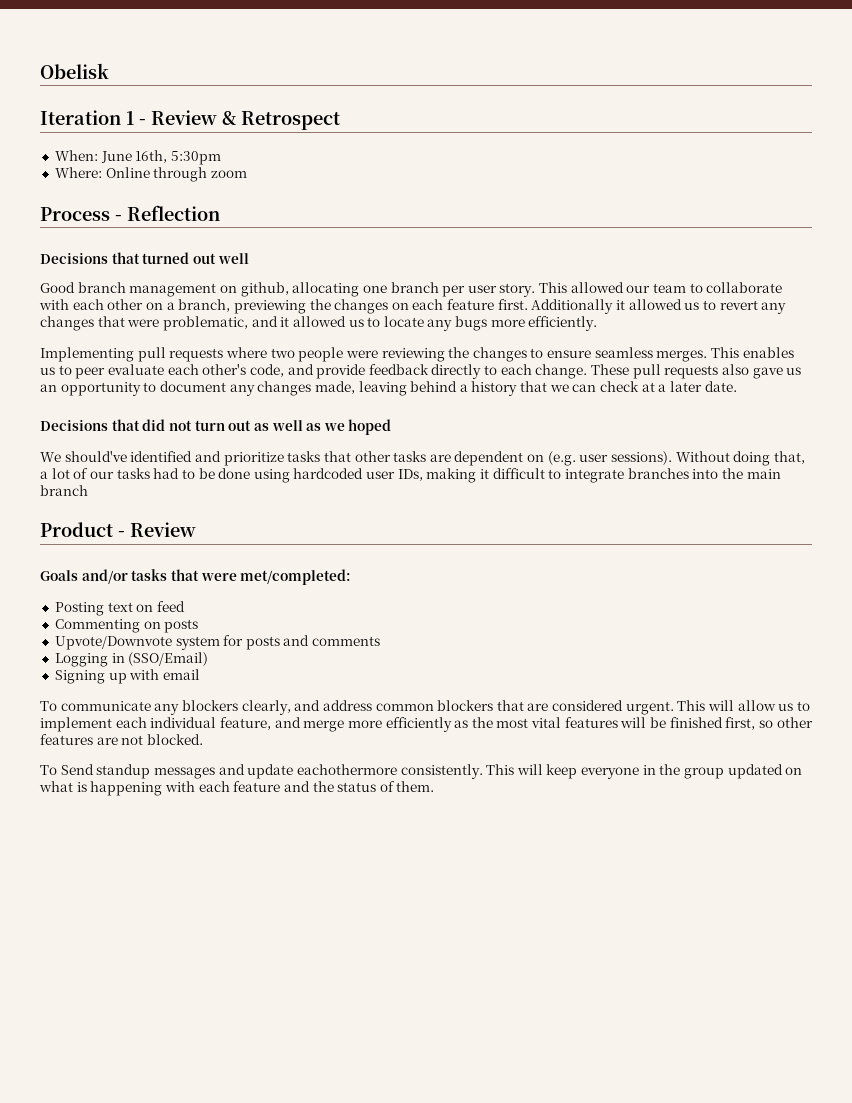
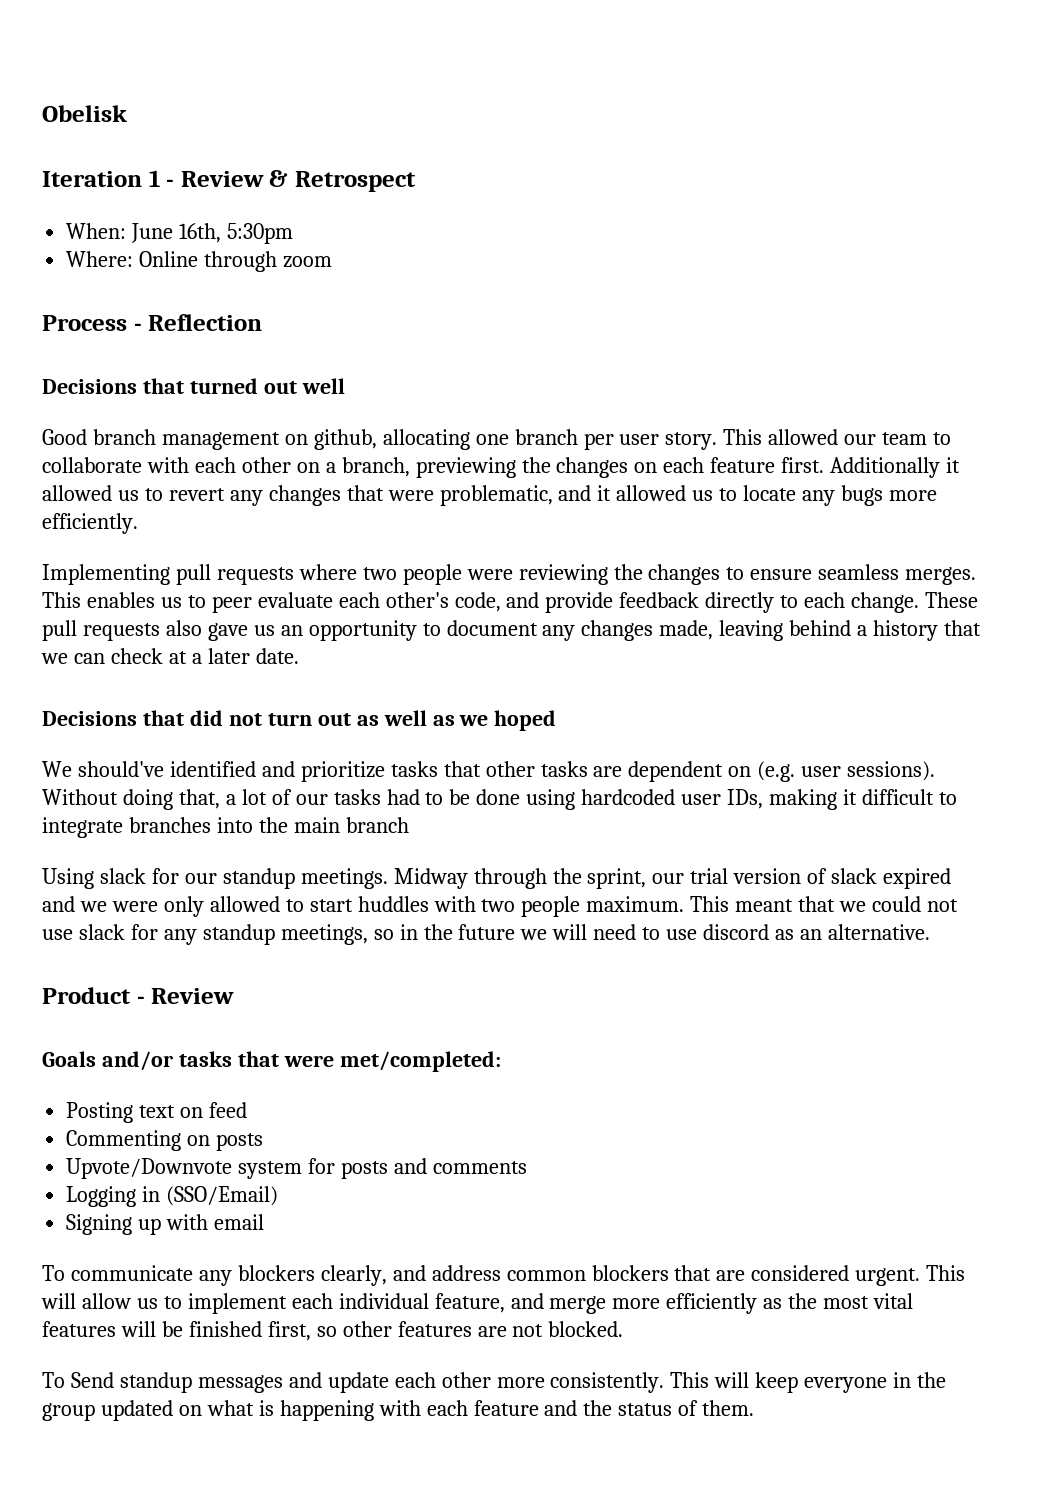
(88, 490) none -> [42,868,952,889] [42,896,958,917] [42,924,930,945] // Using slack for our standup meetings. Midway through the sprint, our trial version of slack expired and we were only allowed to start huddles with two people maximum. This meant that we could not use slack for any standup meetings, so in the future we will need to use discord as an alternative.
[296,764,397,775] eachothermore -> [394,1372,545,1388] each other more

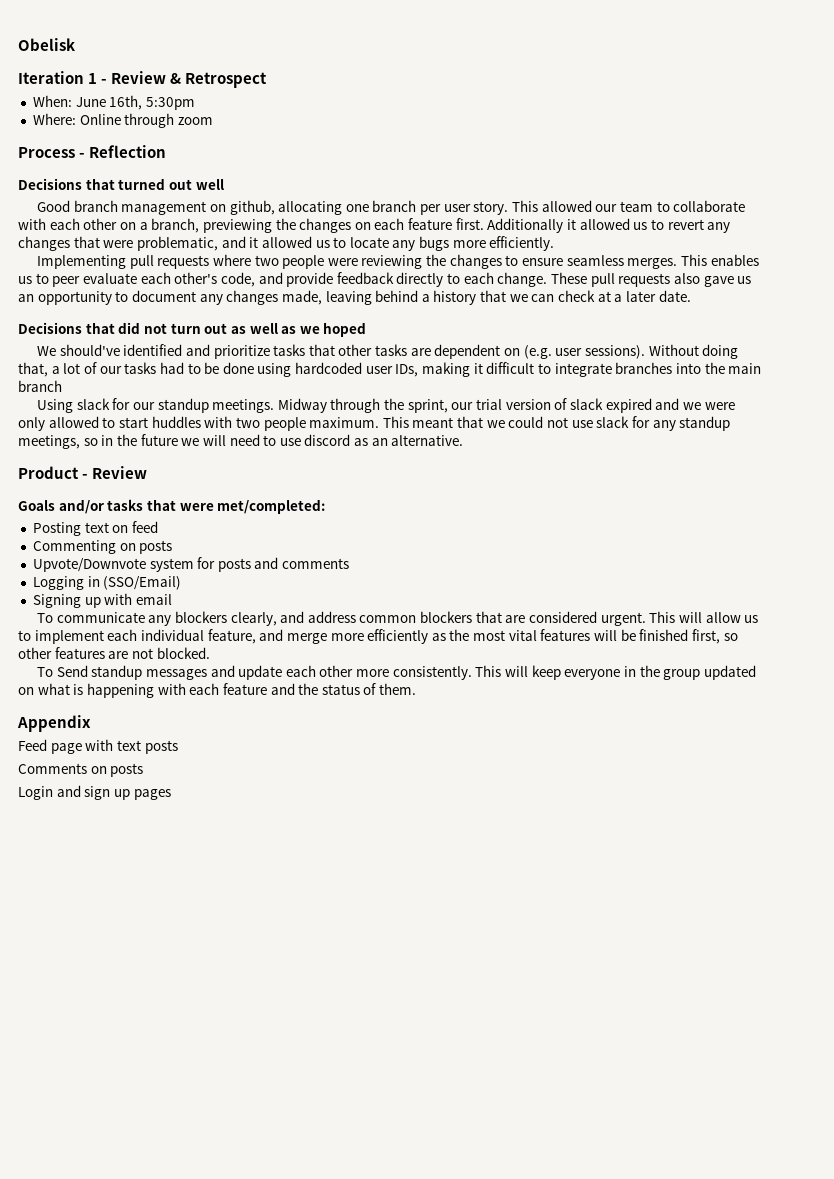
(755, 1408) none -> [17,715,91,732] [18,739,178,754] [18,763,144,777] [18,785,171,800] // Appendix // Feed page with text posts // Comments on posts // Login and sign up pages

